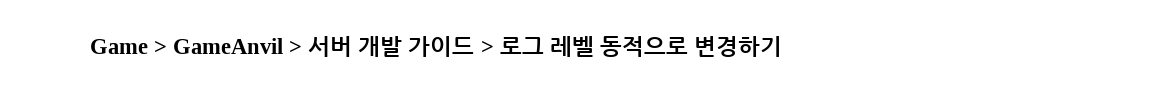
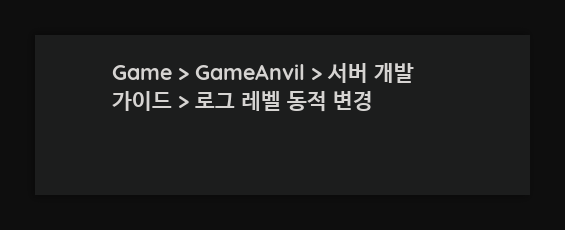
[599,36,782,57] 동적으로 변경하기 -> [287,91,373,112] 동적 변경

